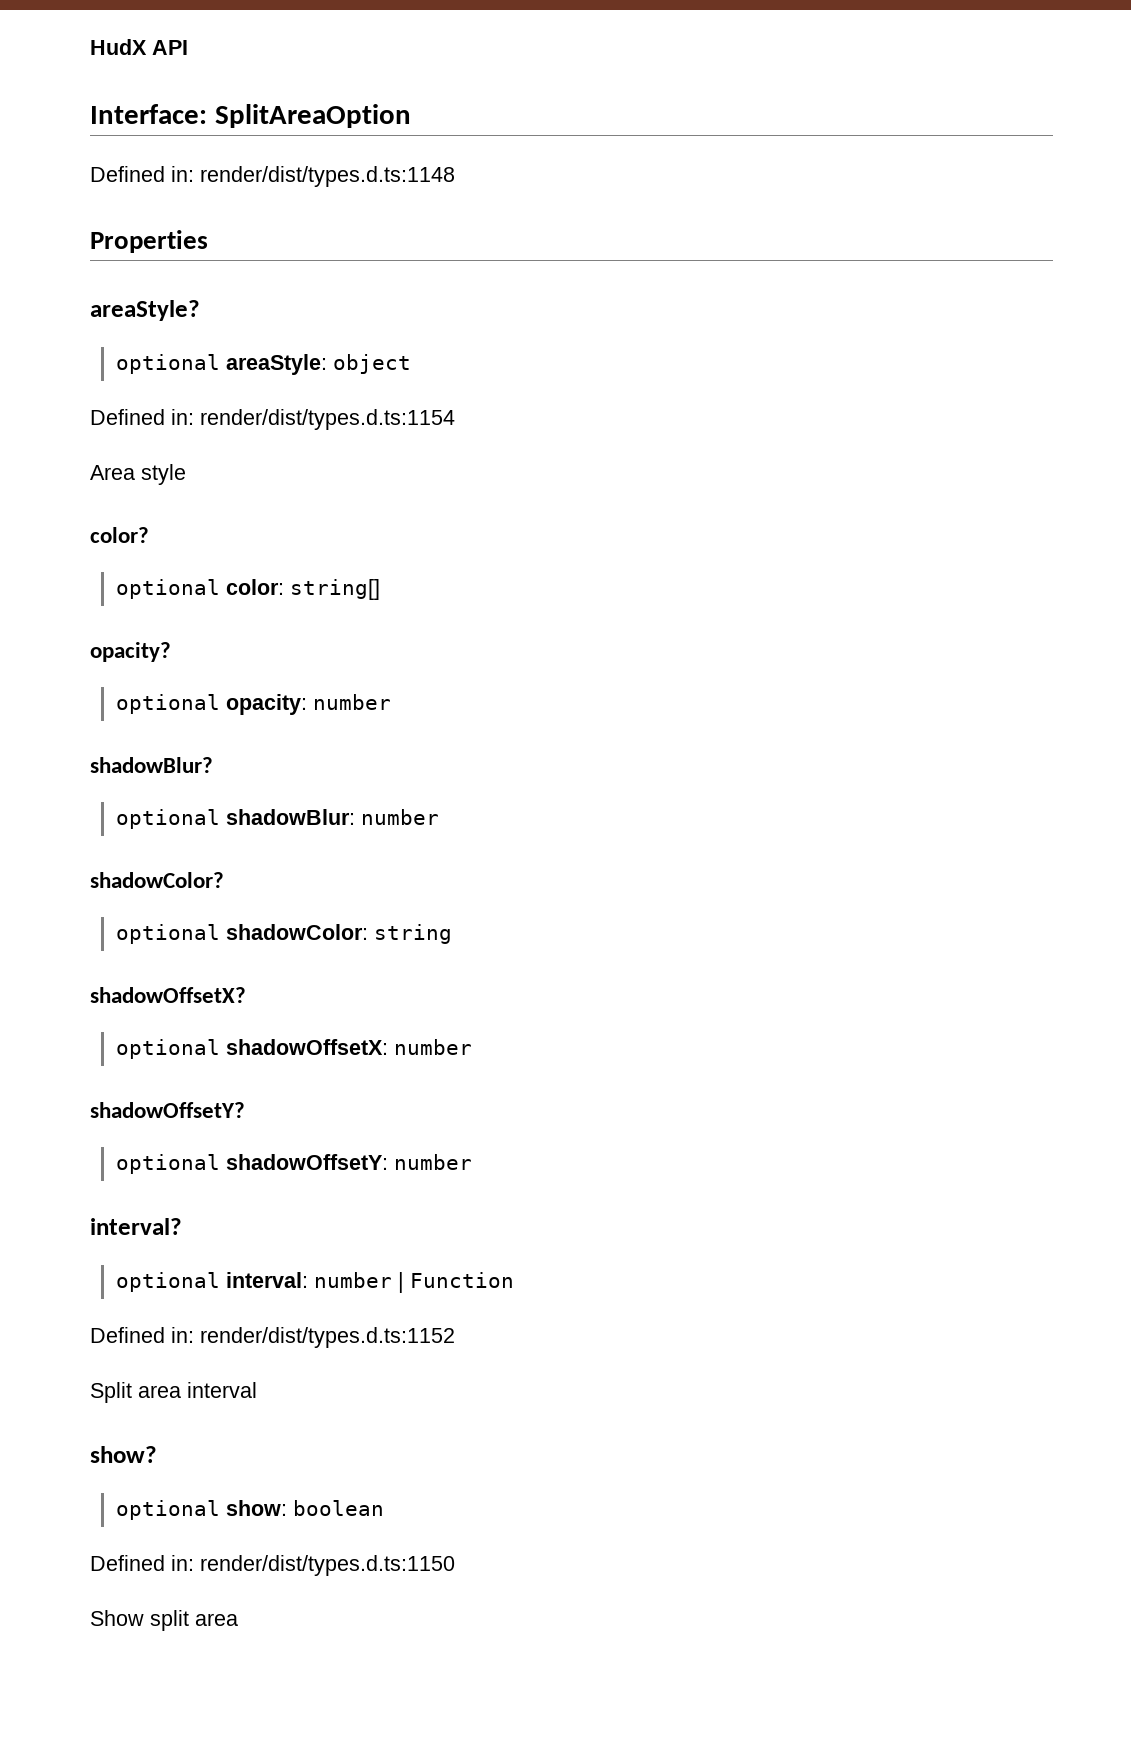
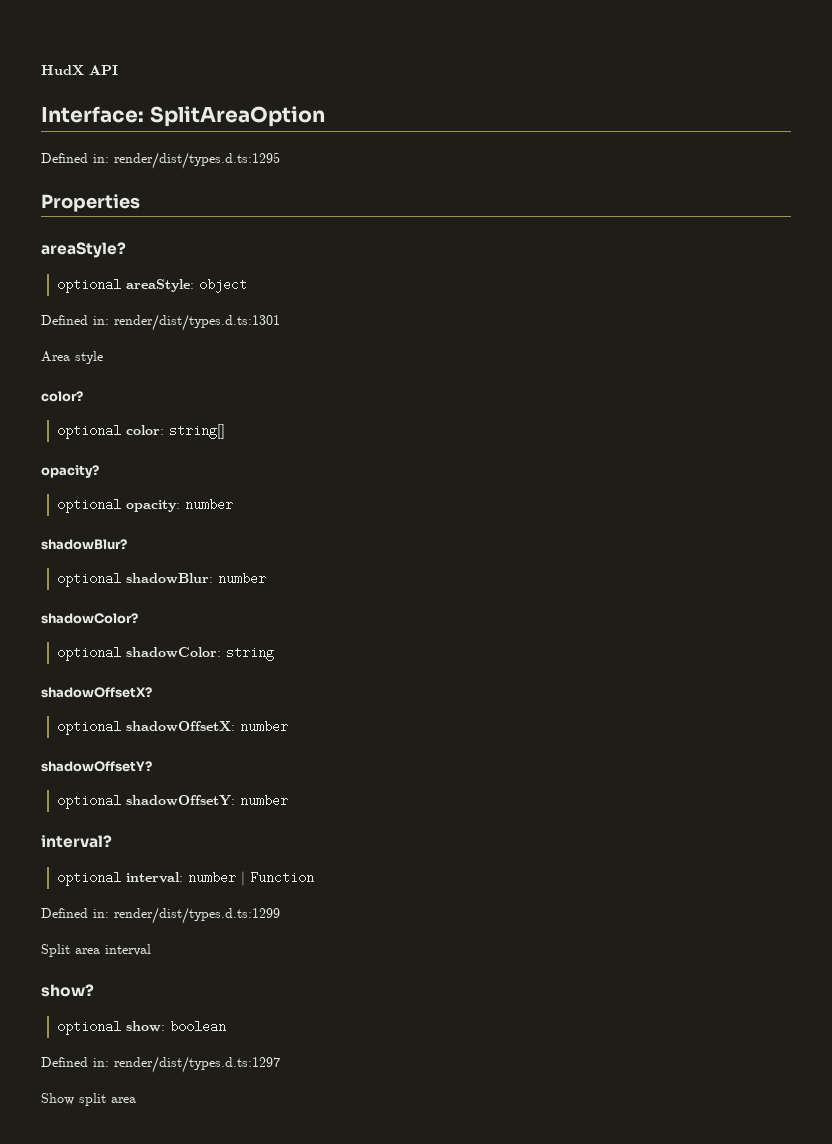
[200,166,455,187] render/dist/types.d.ts:1148 -> [114,152,280,169] render/dist/types.d.ts:1295
[200,409,455,430] render/dist/types.d.ts:1154 -> [114,314,280,331] render/dist/types.d.ts:1301
[200,1327,455,1348] render/dist/types.d.ts:1152 -> [114,907,280,924] render/dist/types.d.ts:1299
[200,1555,455,1576] render/dist/types.d.ts:1150 -> [114,1056,280,1073] render/dist/types.d.ts:1297

